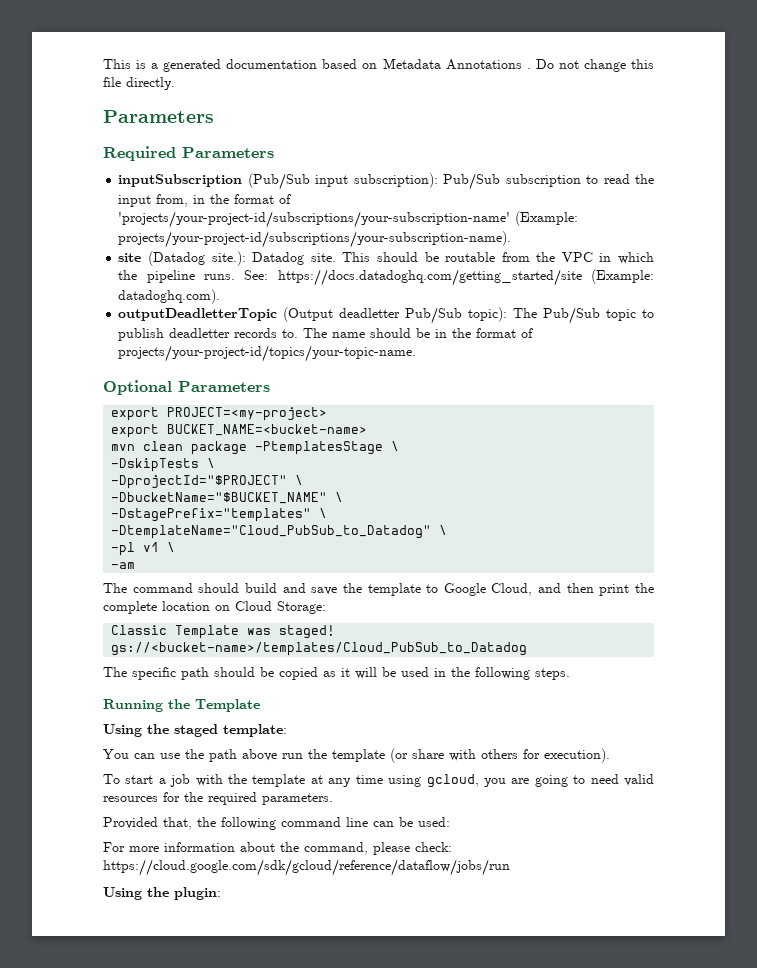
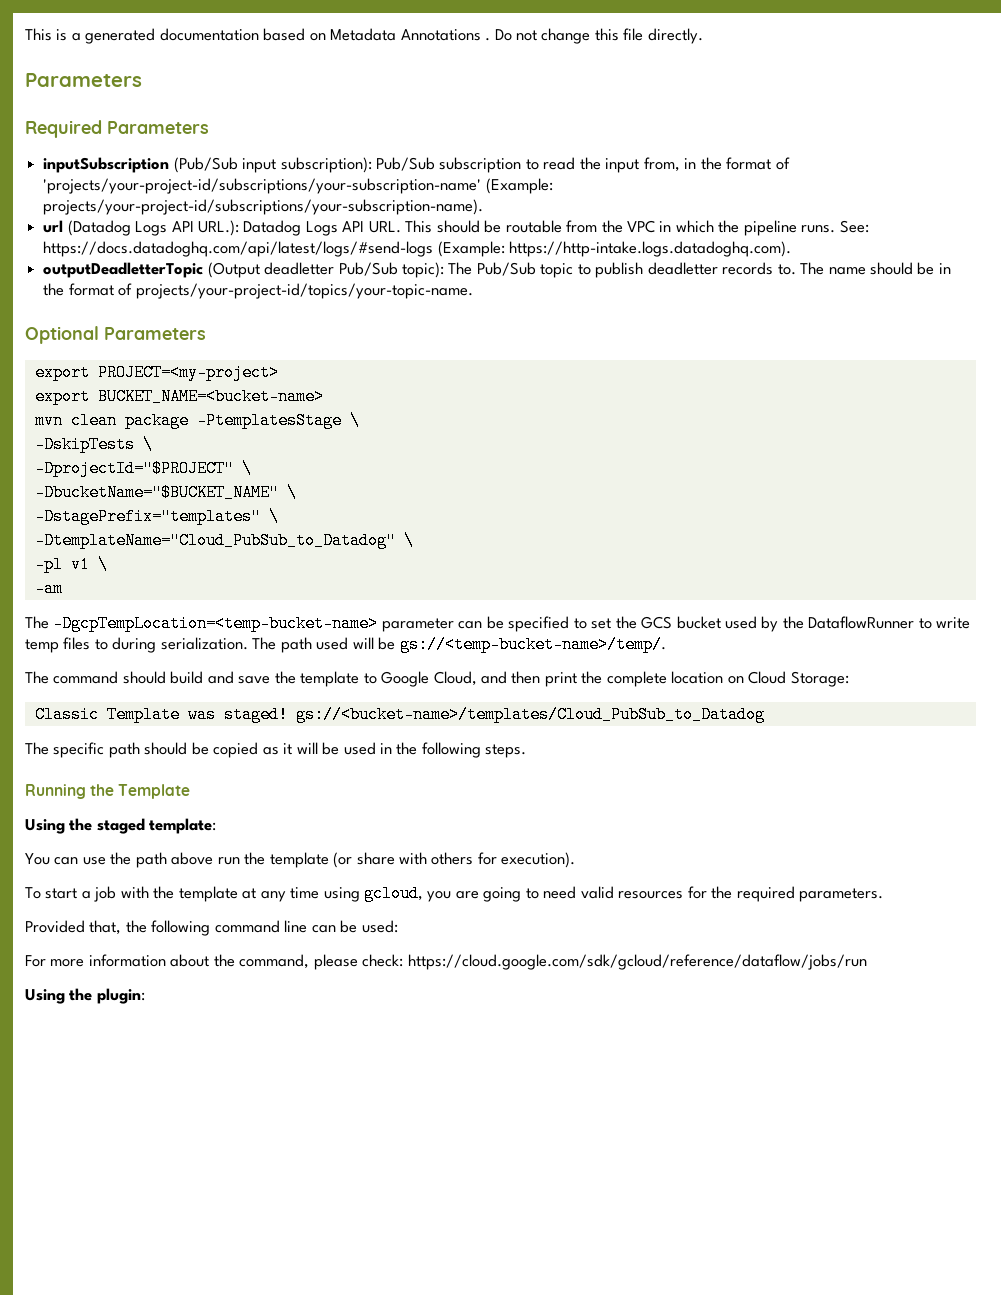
[118,251,336,266] site (Datadog site.): Datadog site. -> [43,220,401,236] url (Datadog Logs API URL.): Datadog Logs API URL.
[277,269,654,286] [118,289,221,304] https://docs.datadoghq.com/getting_started/site (Example: datadoghq.com). -> [43,241,792,257] https://docs.datadoghq.com/api/latest/logs/#send-logs (Example: https://http-intake.logs.datadoghq.com).
(136, 565) none -> [25,615,971,632] [25,636,666,653] // The -DgcpTempLocation=<temp-bucket-name> parameter can be specified to set the GCS bucket used by the DataflowRunner to write temp files to during serialization. The path used will be gs://<temp-bucket-name>/temp/.

